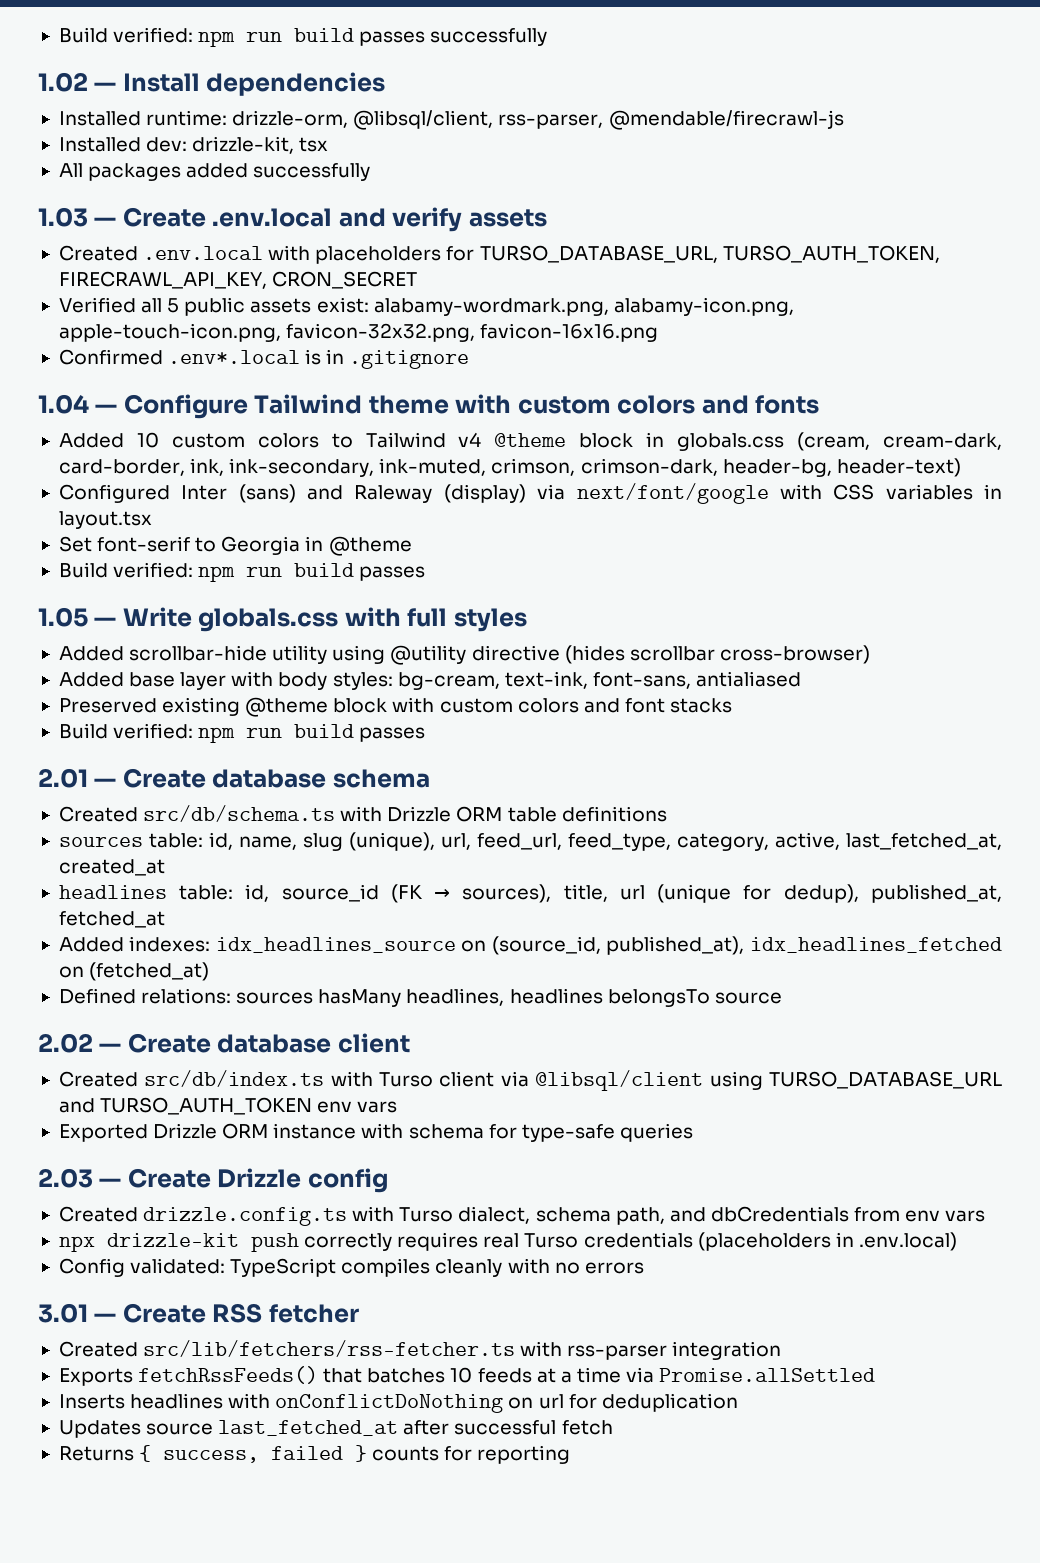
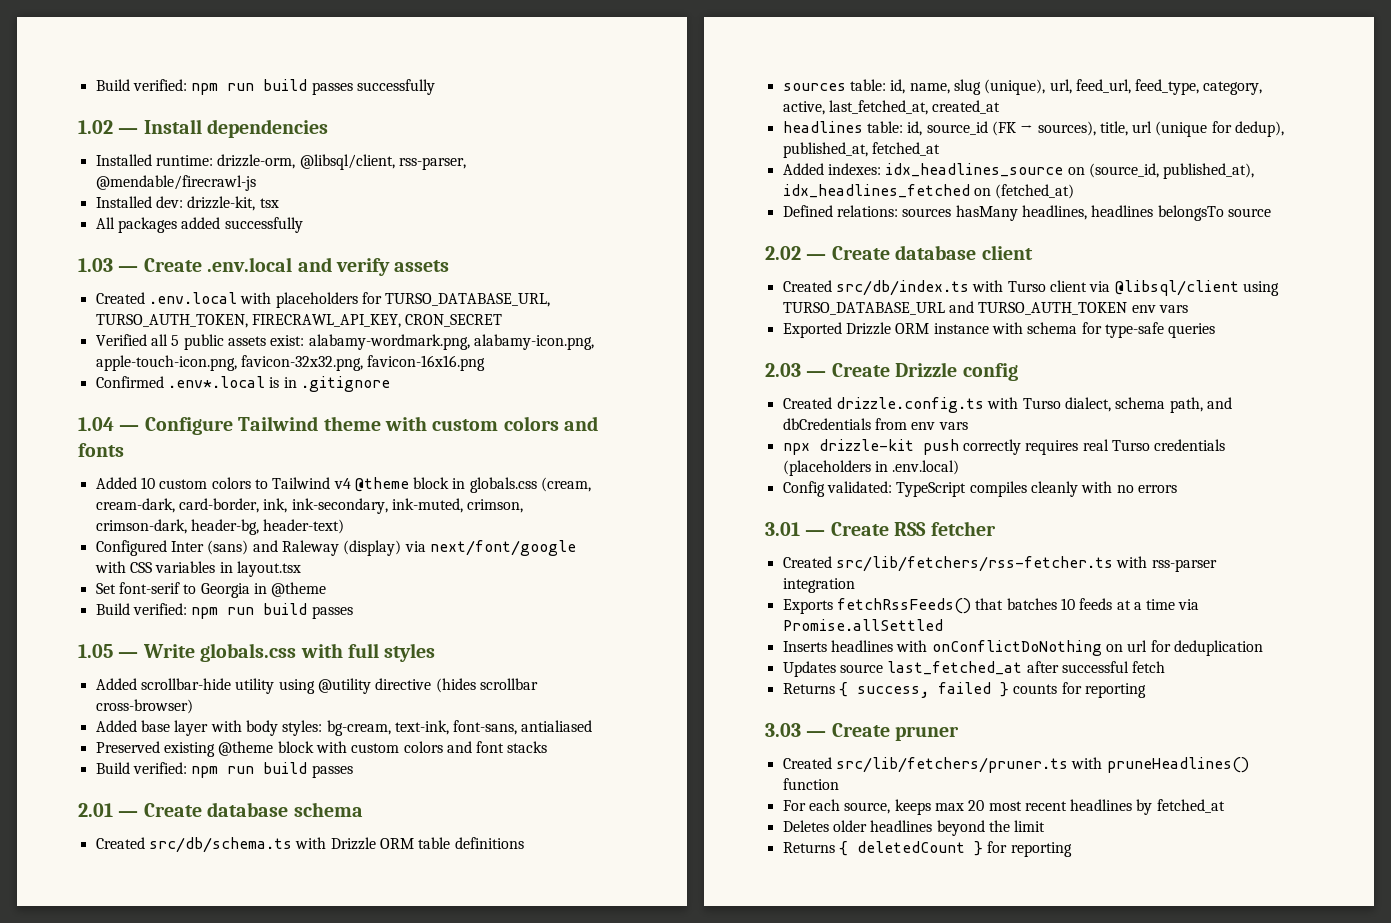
(571, 1454) none -> [765,723,960,741] [782,757,1249,773] [782,778,839,790] [782,799,1225,815] [782,820,1046,836] [782,841,1072,857] // 3.03 — Create pruner // Created src/lib/fetchers/pruner.ts with pruneHeadlines() function // For each source, keeps max 20 most recent headlines by fetched_at // Deletes older headlines beyond the limit // Returns { deletedCount } for reporting

